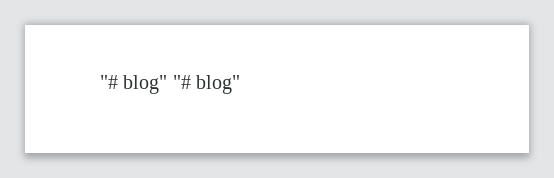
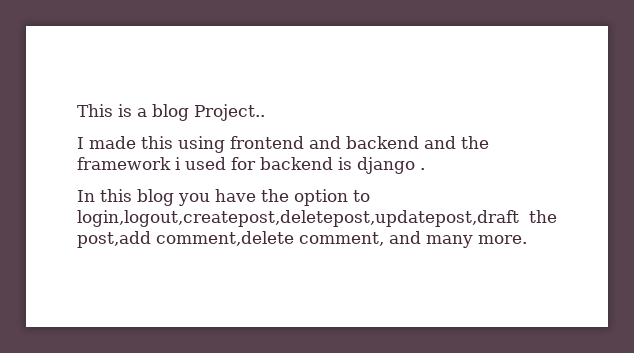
[100,75,241,94] "# blog" "# blog" -> [77,104,265,121] [77,136,489,153] [77,157,425,174] [77,189,370,206] [77,210,557,227] [77,231,527,248] This is a blog Project.. // I made this using frontend and backend and the framework i used for backend is django . // In this blog you have the option to login,logout,createpost,deletepost,updatepost,draft the post,add comment,delete comment, and many more.

